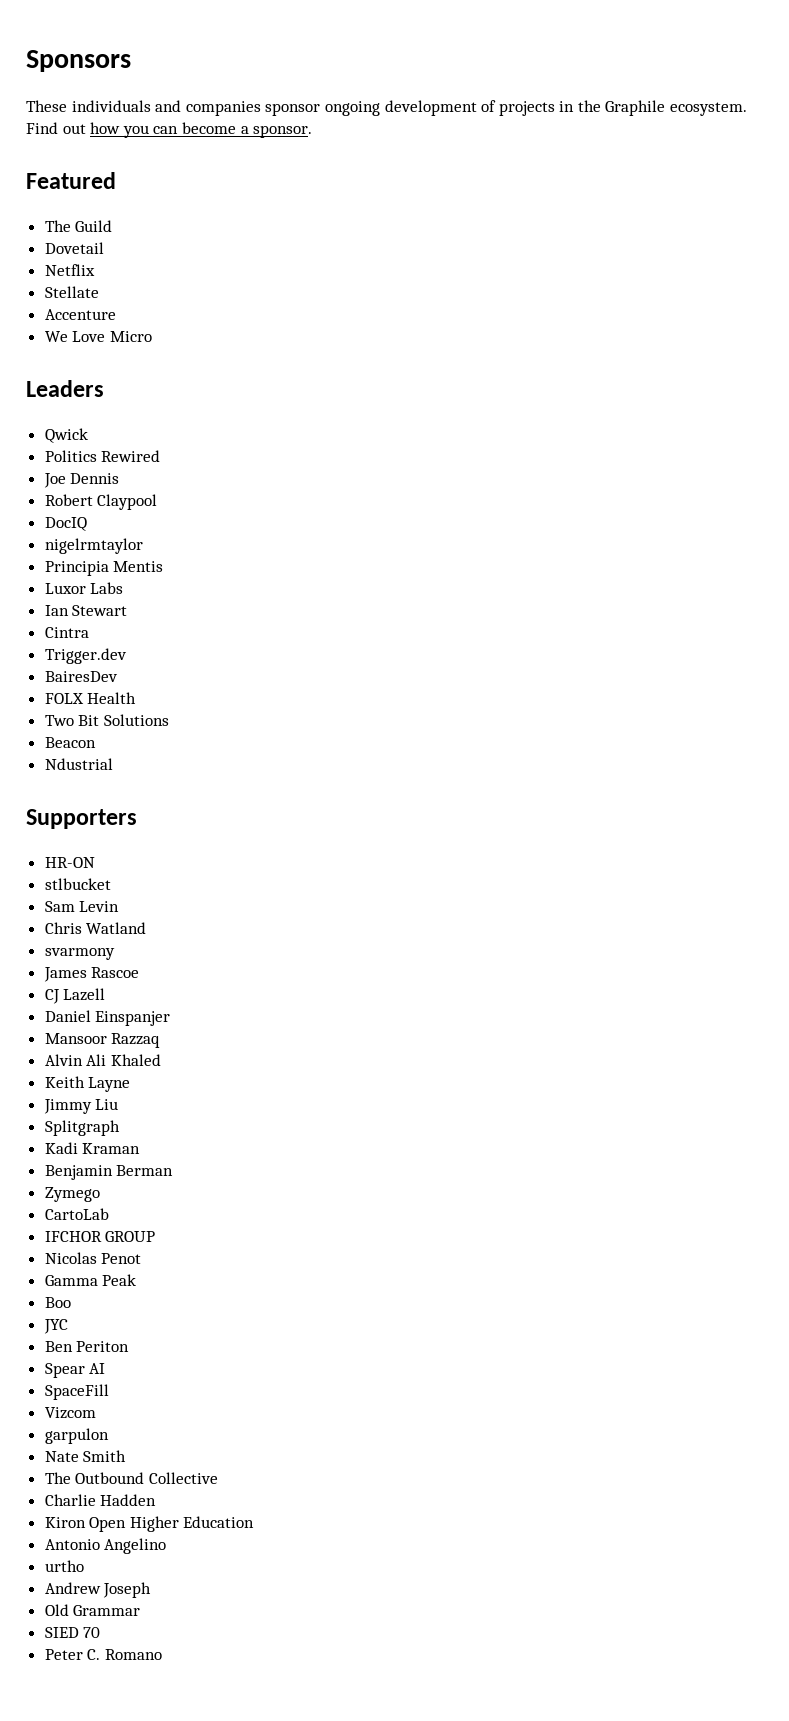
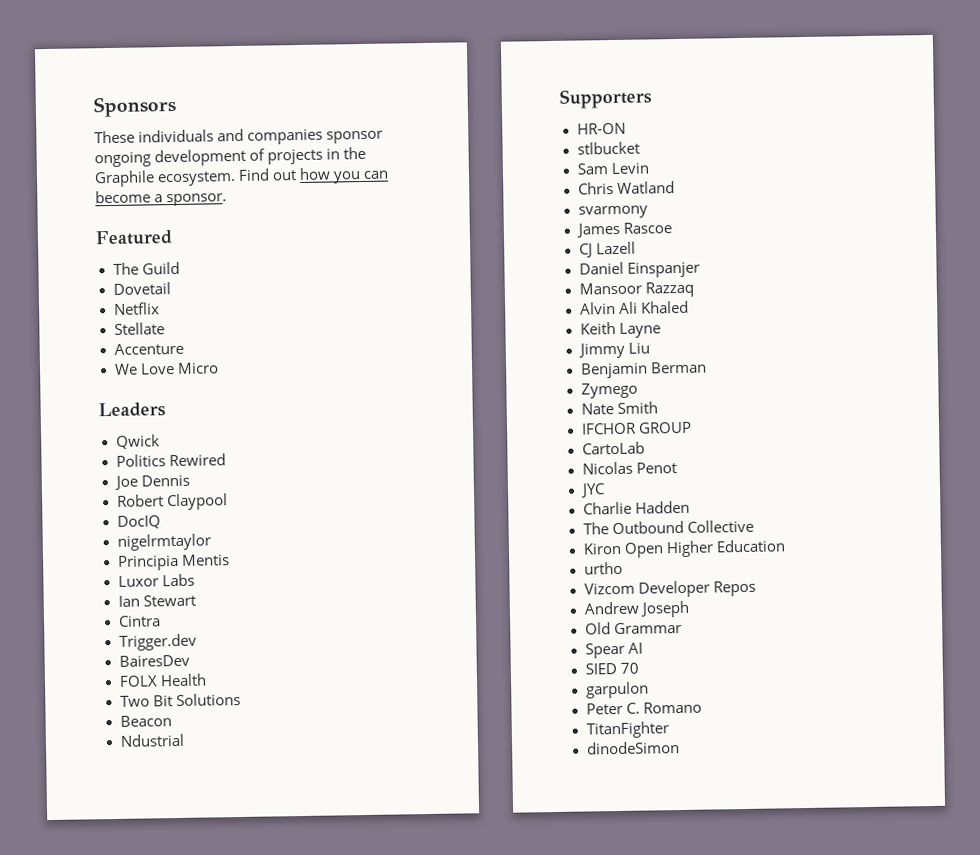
[44,1120,120,1136] [44,1142,141,1154] // Splitgraph // Kadi Kraman -> (650, 348) none
[44,1208,109,1220] CartoLab -> [580,401,658,415] Nate Smith
(156, 1236) none -> [581,441,645,455] // CartoLab
[44,1274,137,1286] [44,1297,71,1308] [43,1319,68,1334] [44,1341,130,1352] [44,1363,106,1378] [44,1384,109,1400] [44,1407,96,1419] [44,1428,109,1444] [44,1450,127,1462] Gamma Peak // Boo // JYC // Ben Periton // Spear AI // SpaceFill // Vizcom // garpulon // Nate Smith -> [579,483,606,498] [582,500,690,515] JYC // Charlie Hadden
[44,1494,157,1506] // Charlie Hadden -> (754, 526) none
[44,1538,167,1554] [44,1560,84,1572] Antonio Angelino // urtho -> [583,561,623,575] [583,580,756,598] urtho // Vizcom Developer Repos
(141, 1610) none -> [584,642,643,659] // Spear AI
(101, 1632) none -> [585,681,649,699] // garpulon
(162, 1654) none -> [585,721,669,739] [586,741,680,755] // TitanFighter // dinodeSimon

